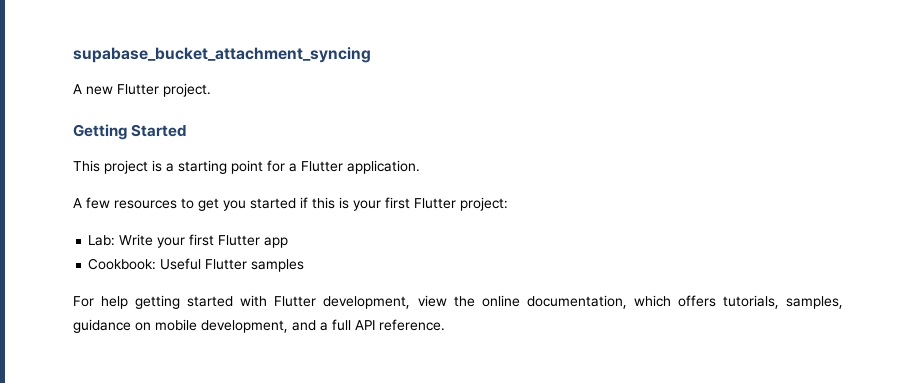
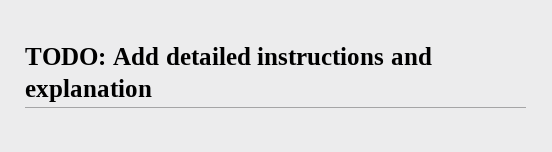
[73,47,371,63] [73,83,211,97] [73,124,187,140] [73,160,420,174] [73,197,508,211] [88,234,289,248] [88,258,305,272] [73,295,843,309] [73,319,445,333] supabase_bucket_attachment_syncing // A new Flutter project. // Getting Started // This project is a starting point for a Flutter application. // A few resources to get you started if this is your first Flutter project: // Lab: Write your first Flutter app // Cookbook: Useful Flutter samples // For help getting started with Flutter development, view the online documentation, which offers tutorials, samples, guidance on mobile development, and a full API reference. -> [25,47,432,65] [25,79,152,102] TODO: Add detailed instructions and explanation

